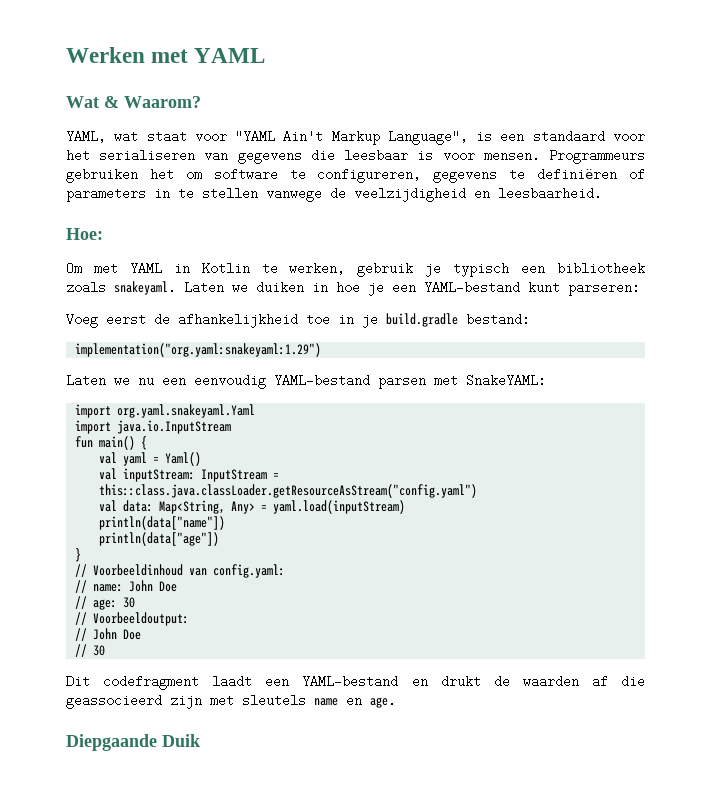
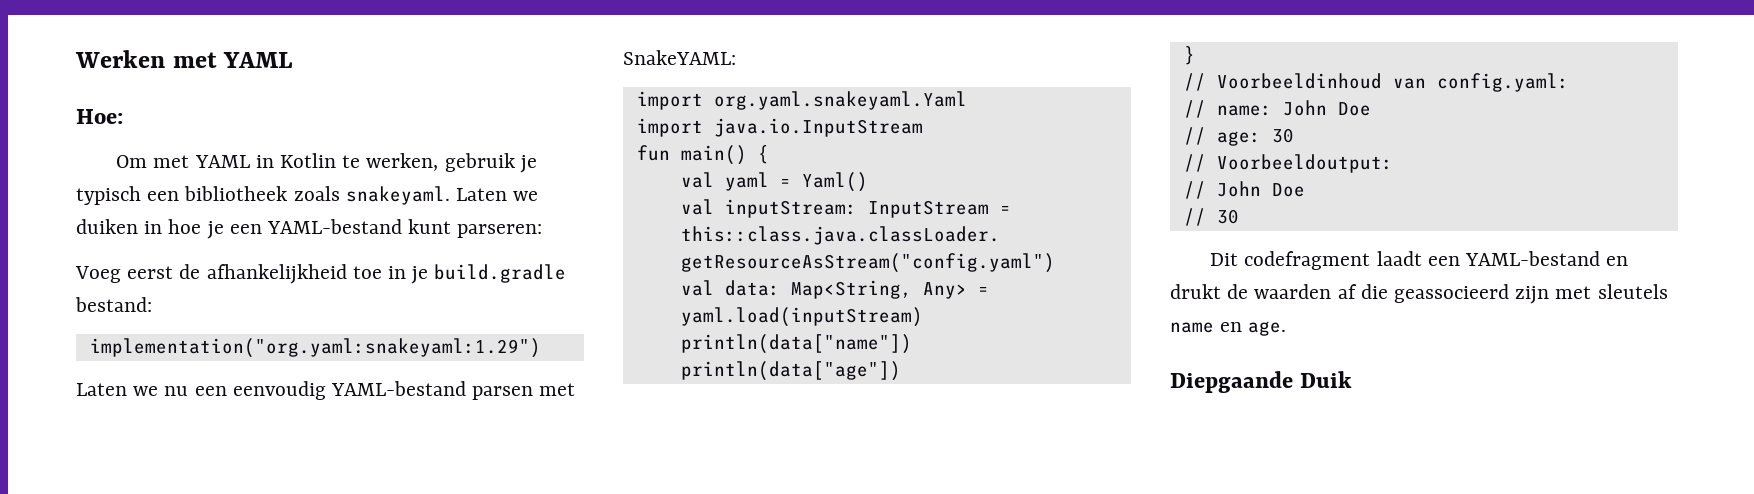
[66,96,201,108] [66,130,645,145] [66,149,645,164] [66,168,646,183] [66,187,602,202] // Wat & Waarom? // YAML, wat staat voor "YAML Ain't Markup Language", is een standaard voor het serialiseren van gegevens die leesbaar is voor mensen. Programmeurs gebruiken het om software te configureren, gegevens te definiëren of parameters in te stellen vanwege de veelzijdigheid en leesbaarheid. -> (293, 60) none

